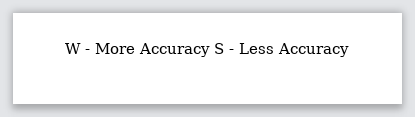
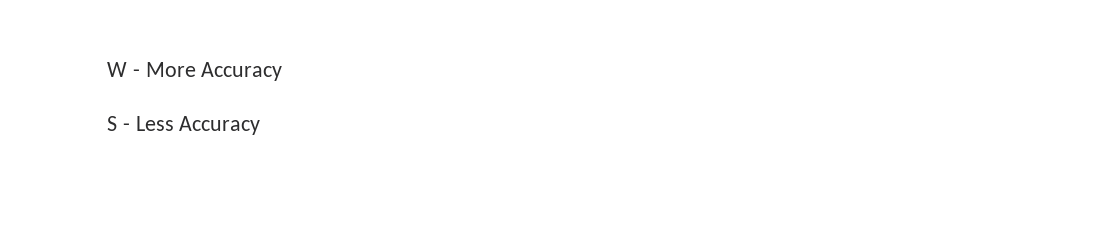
(210, 50) none -> (283, 71) //

